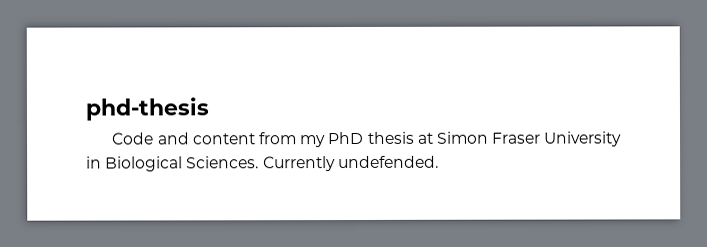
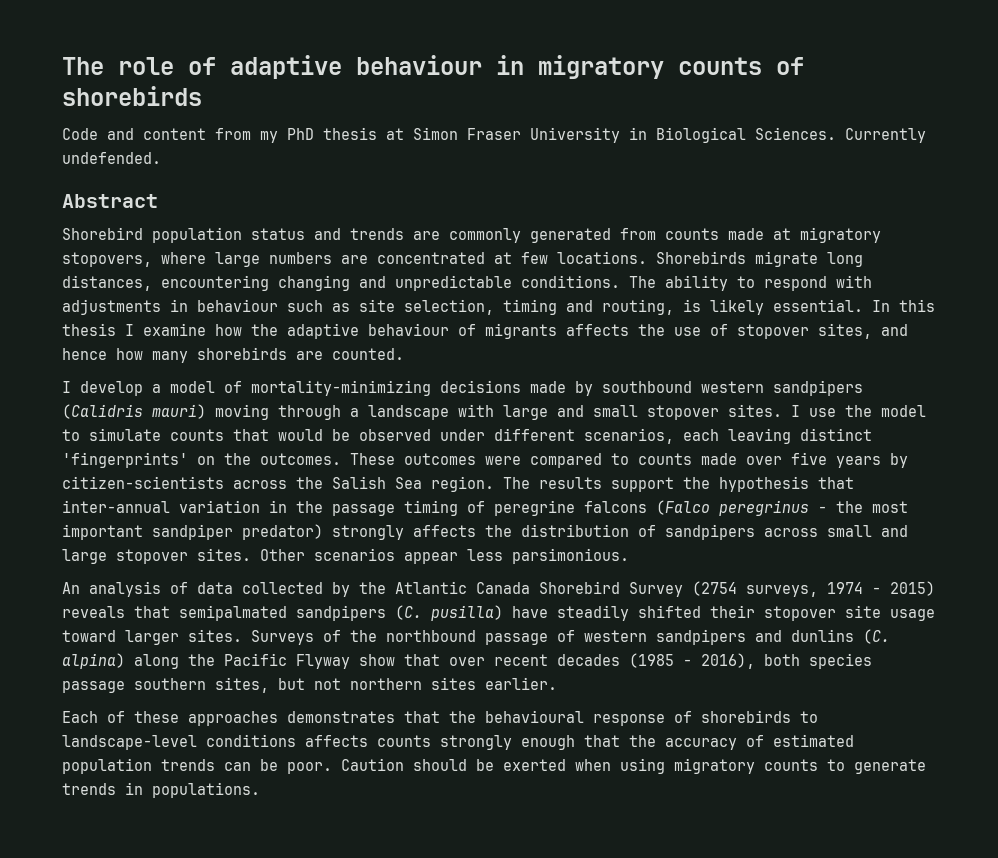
[85,97,209,121] phd-thesis -> [62,55,804,79] [62,86,202,106] The role of adaptive behaviour in migratory counts of shorebirds
(439, 162) none -> [62,194,158,208] [62,227,881,243] [62,251,863,267] [62,275,872,291] [62,299,935,315] [62,323,908,339] [62,347,404,363] [62,380,863,396] [62,404,926,420] [62,428,872,444] [62,452,908,468] [62,476,854,492] [62,500,908,516] [62,524,908,540] [62,548,629,564] [62,581,935,597] [62,605,935,621] [62,629,890,645] [62,653,872,669] [62,677,557,693] [62,710,818,726] [62,734,854,750] [62,758,926,774] [62,782,260,798] // Abstract // Shorebird population status and trends are commonly generated from counts made at migratory stopovers, where large numbers are concentrated at few locations. Shorebirds migrate long distances, encountering changing and unpredictable conditions. The ability to respond with adjustments in behaviour such as site selection, timing and routing, is likely essential. In this thesis I examine how the adaptive behaviour of migrants affects the use of stopover sites, and hence how many shorebirds are counted. // I develop a model of mortality-minimizing decisions made by southbound western sandpipers (Calidris mauri) moving through a landscape with large and small stopover sites. I use the model to simulate counts that would be observed under different scenarios, each leaving distinct 'fingerprints' on the outcomes. These outcomes were compared to counts made over five years by citizen-scientists across the Salish Sea region. The results support the hypothesis that inter-annual variation in the passage timing of peregrine falcons (Falco peregrinus - the most important sandpiper predator) strongly affects the distribution of sandpipers across small and large stopover sites. Other scenarios appear less parsimonious. // An analysis of data collected by the Atlantic Canada Shorebird Survey (2754 surveys, 1974 - 2015) reveals that semipalmated sandpipers (C. pusilla) have steadily shifted their stopover site usage toward larger sites. Surveys of the northbound passage of western sandpipers and dunlins (C. alpina) along the Pacific Flyway show that over recent decades (1985 - 2016), both species passage southern sites, but not northern sites earlier. // Each of these approaches demonstrates that the behavioural response of shorebirds to landscape-level conditions affects counts strongly enough that the accuracy of estimated population trends can be poor. Caution should be exerted when using migratory counts to generate trends in populations.

